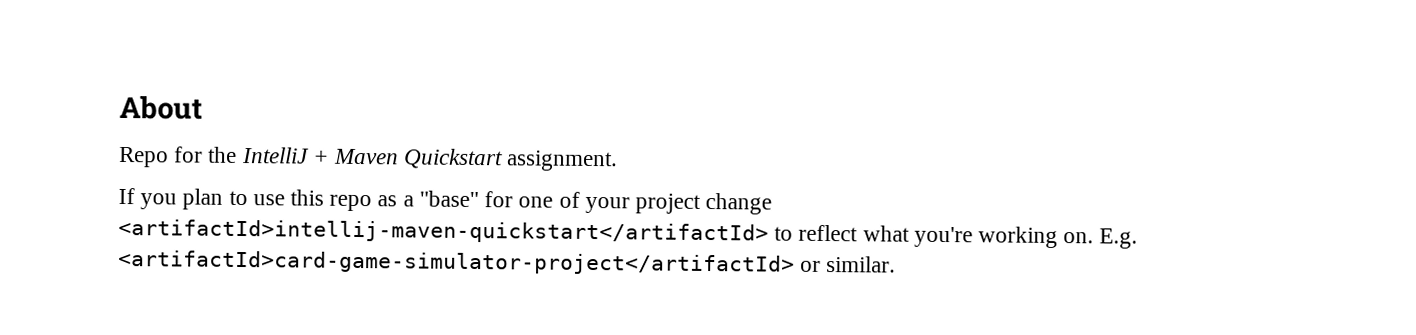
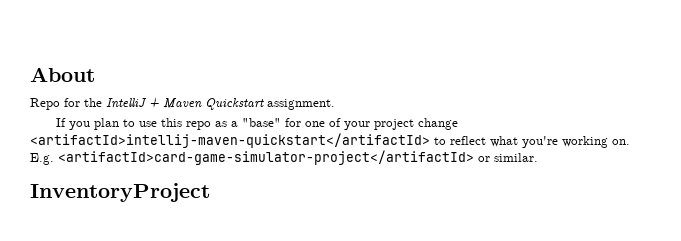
(897, 264) none -> [30,183,210,202] // InventoryProject

